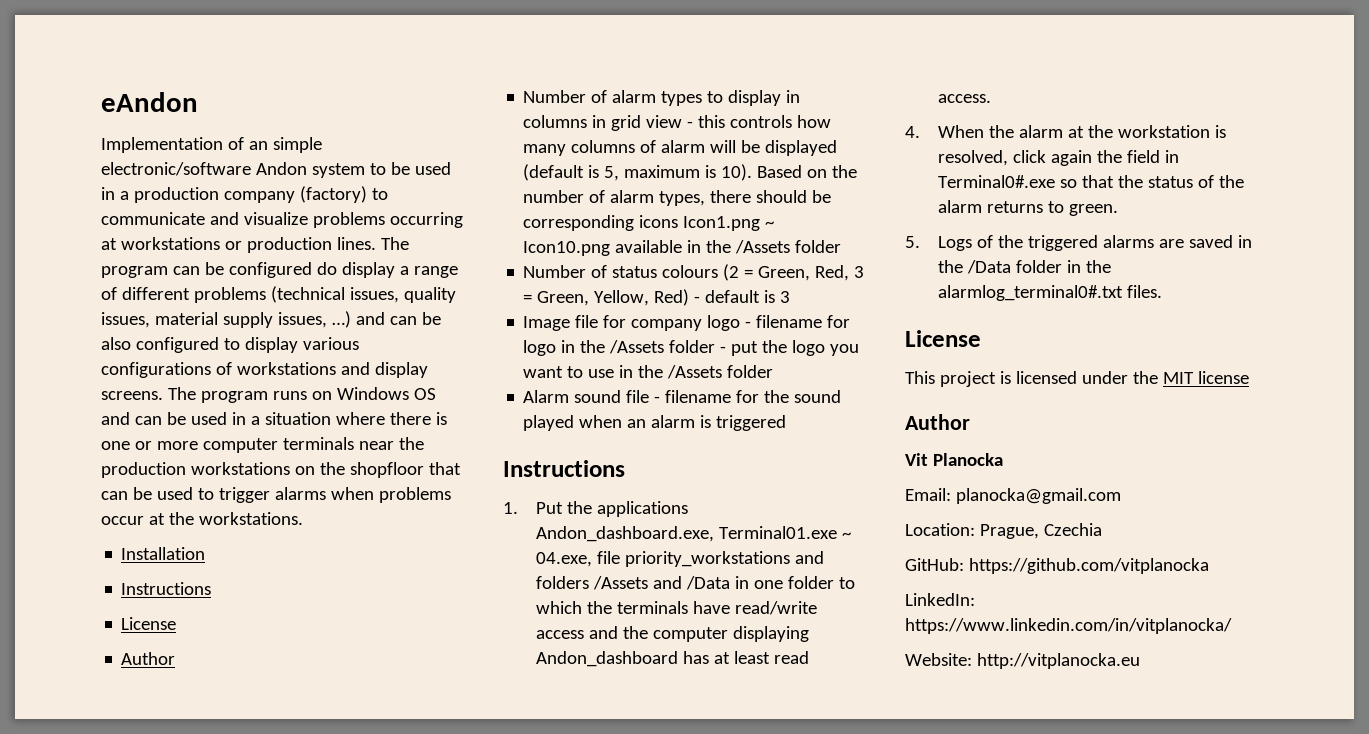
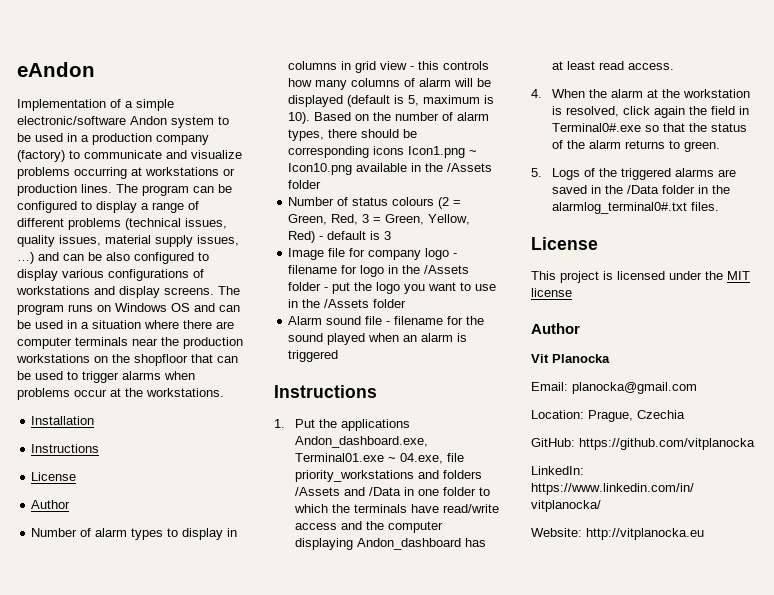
[248,141,268,150] an -> [125,101,133,108] a
[316,262,337,275] do -> [81,201,92,210] to
[435,412,447,425] [101,441,198,450] is one or more -> [216,321,234,329] are

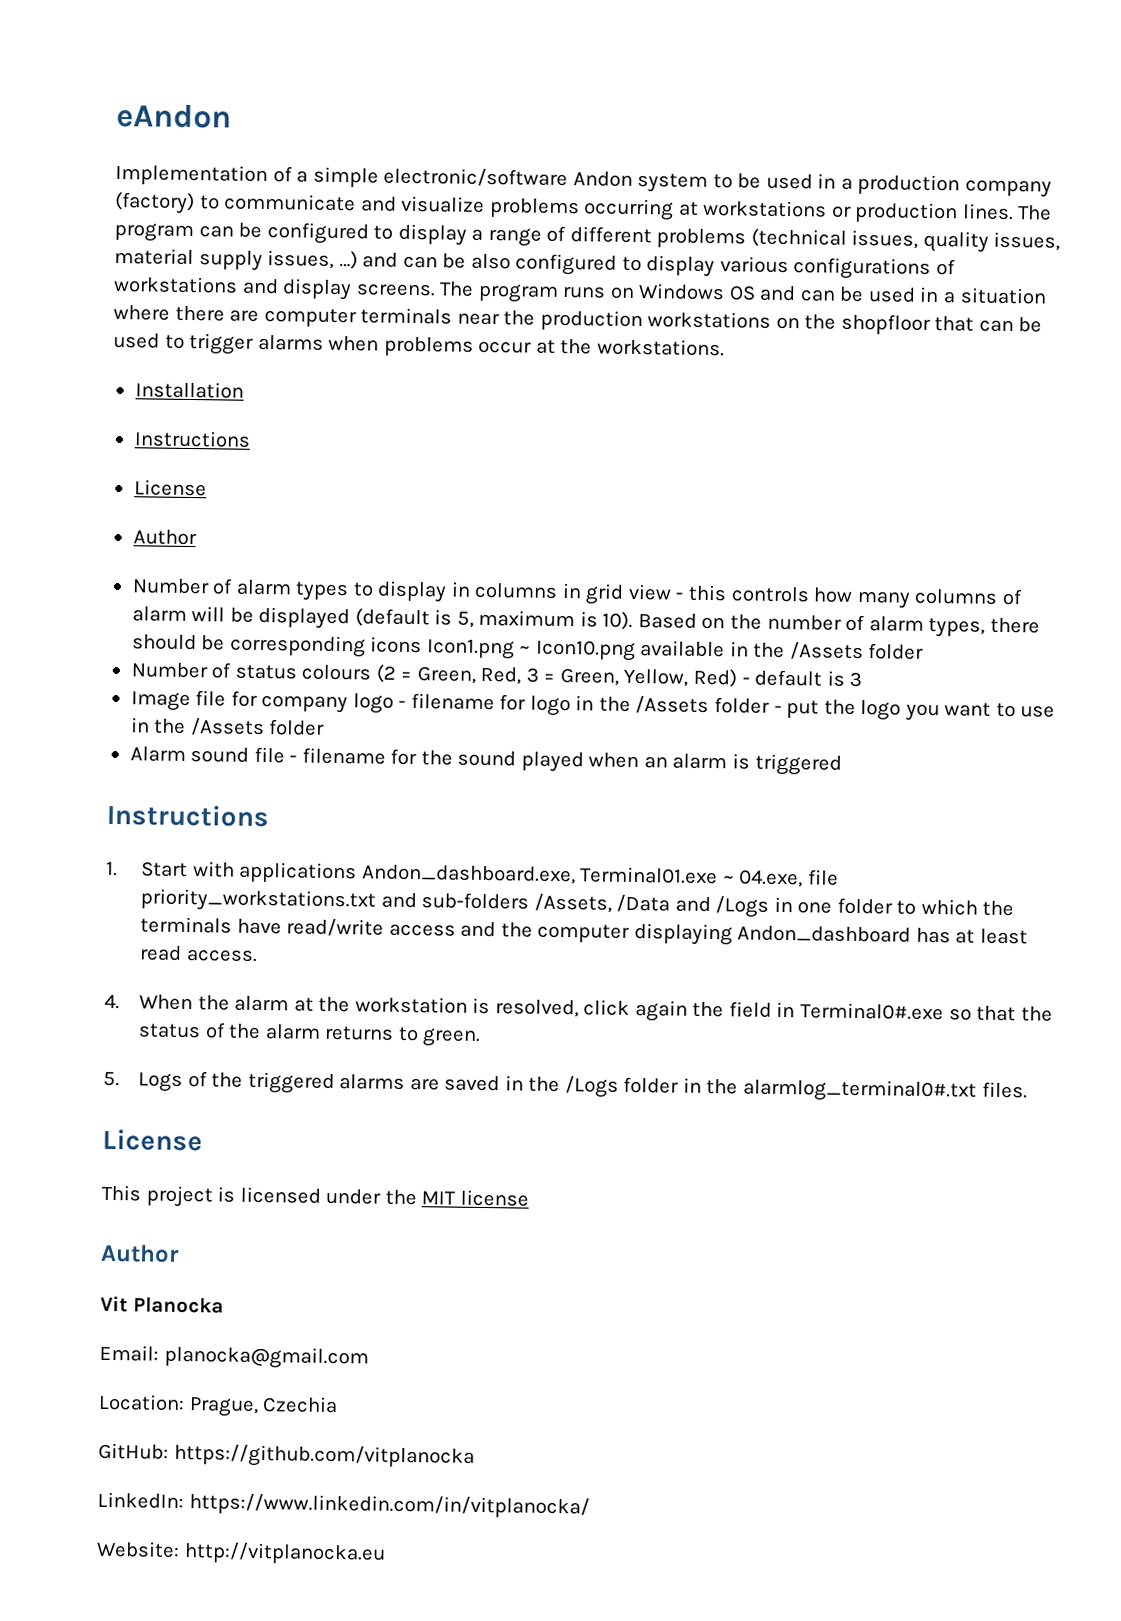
[295,419,338,428] Put the -> [141,861,235,878] Start with
[295,470,483,482] [295,487,402,496] priority_workstations and folders /Assets and /Data -> [140,888,770,918] priority_workstations.txt and sub-folders /Assets, /Data and /Logs
[627,185,660,194] /Data -> [564,1076,619,1098] /Logs

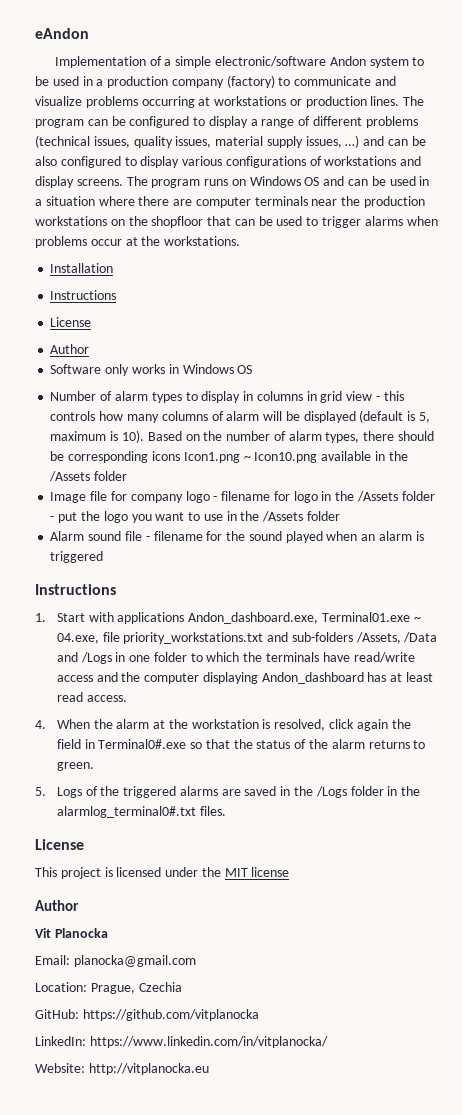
(197, 537) none -> [50,364,253,376] // Software only works in Windows OS
[130,662,863,688] // Number of status colours (2 = Green, Red, 3 = Green, Yellow, Red) - default is 3 -> (128, 476) none

